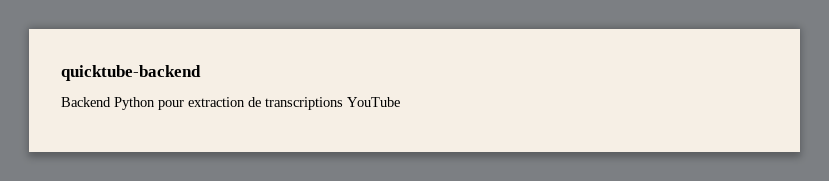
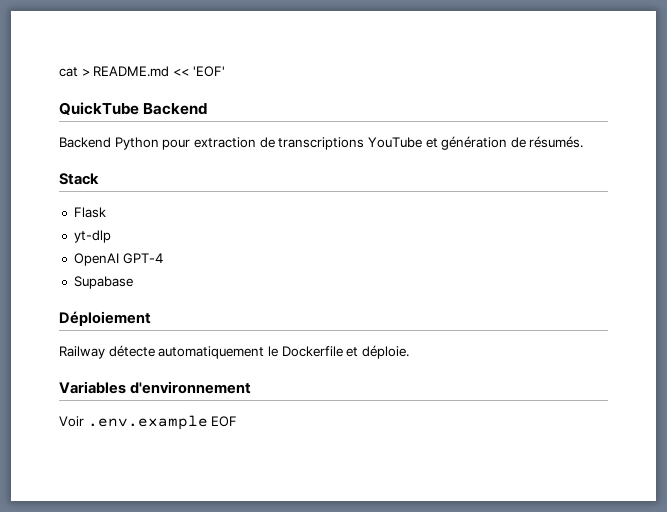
[61,65,201,81] quicktube-backend -> [59,66,225,77] [59,102,208,115] cat > README.md << 'EOF' // QuickTube Backend
(400, 102) none -> [425,136,584,150] [59,173,99,185] [73,207,106,218] [73,230,111,243] [73,253,163,266] [73,276,133,289] [59,311,151,326] [59,345,409,359] [59,381,252,394] [59,415,238,430] et génération de résumés. // Stack // Flask // yt-dlp // OpenAI GPT-4 // Supabase // Déploiement // Railway détecte automatiquement le Dockerfile et déploie. // Variables d'environnement // Voir .env.example EOF

